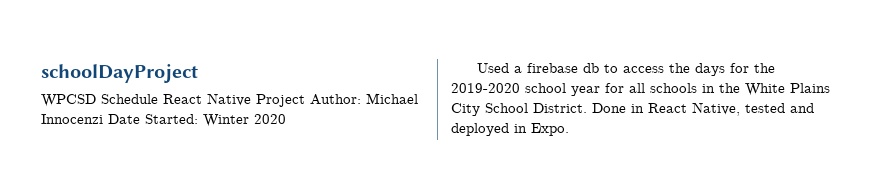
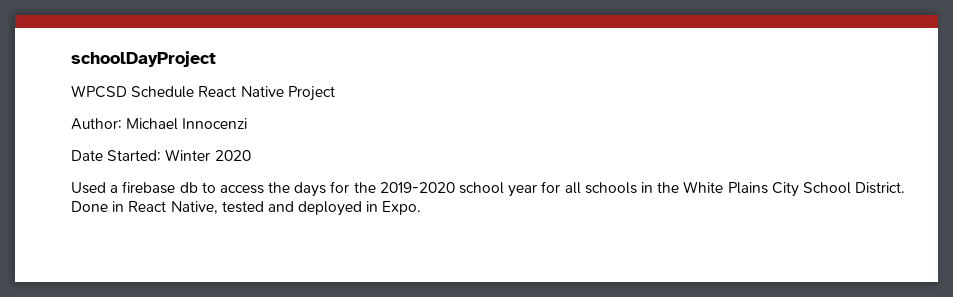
(305, 100) none -> (335, 93) //
(103, 119) none -> (248, 123) //

